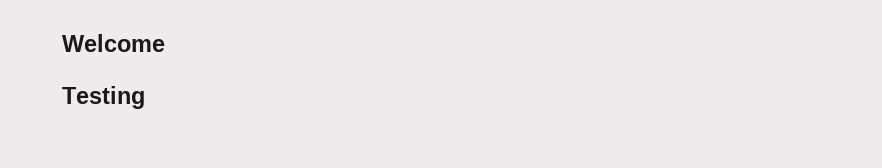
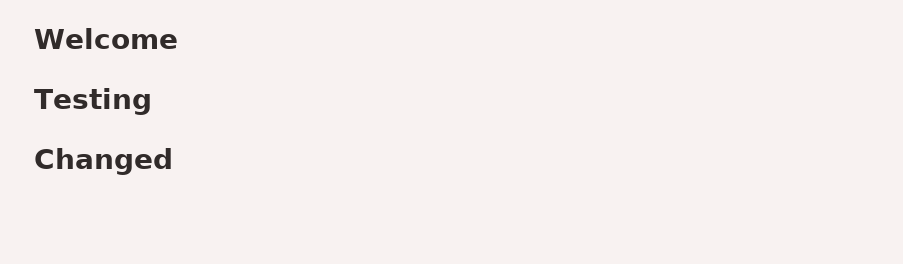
(145, 97) none -> [34,148,173,175] // Changed

